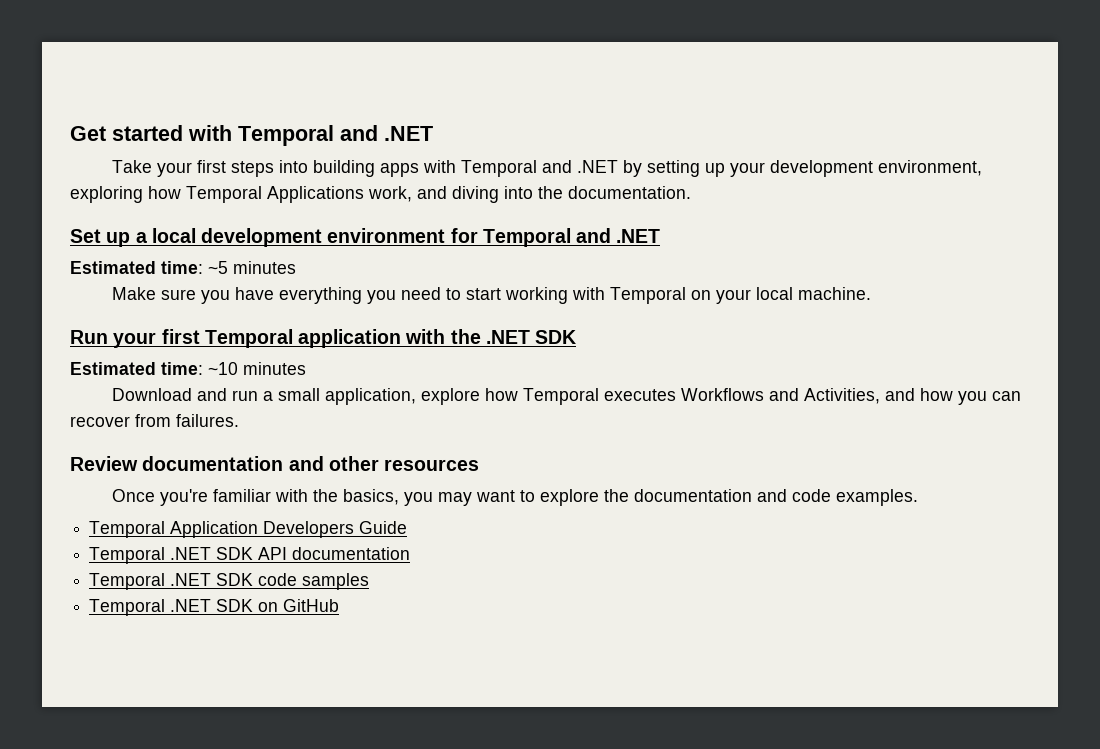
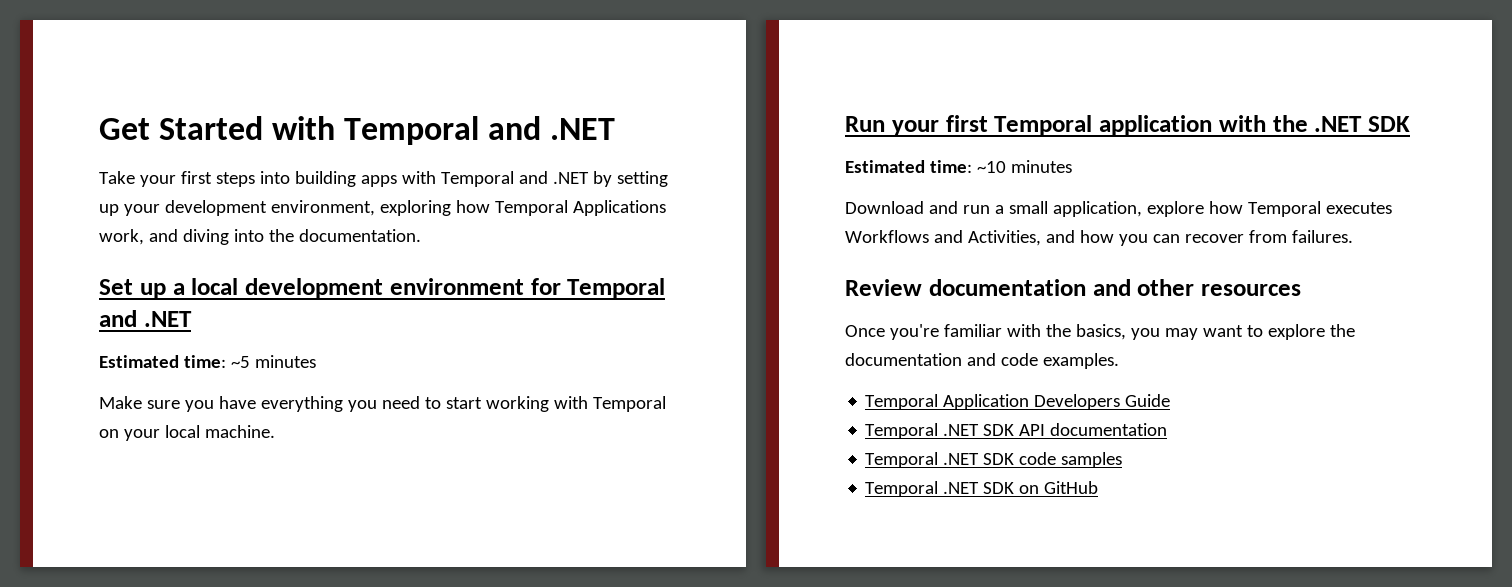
[112,125,183,141] started -> [159,116,264,140] Started

